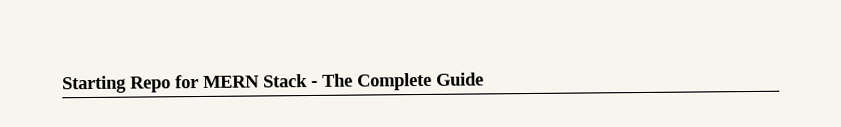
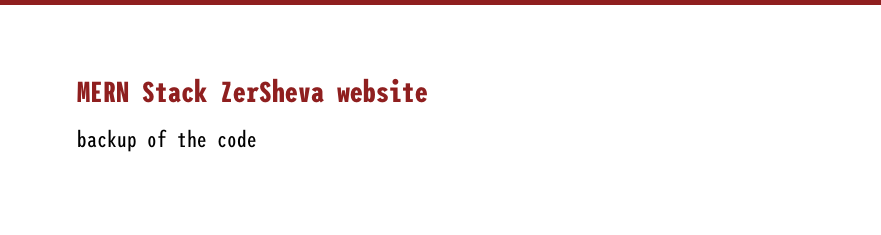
[62,72,484,94] Starting Repo for MERN Stack - The Complete Guide -> [77,78,428,103] [77,129,257,152] MERN Stack ZerSheva website // backup of the code

